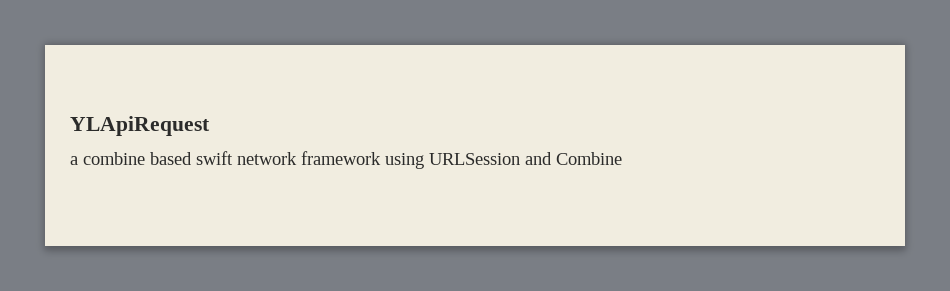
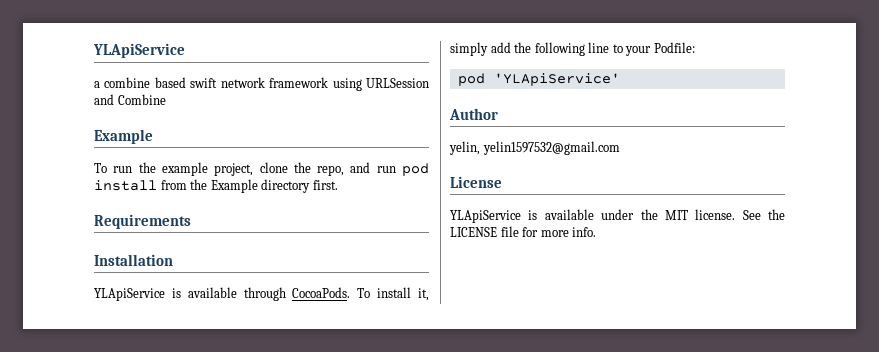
[70,116,210,136] YLApiRequest -> [93,43,185,58] YLApiService
(622, 158) none -> [94,129,153,144] [94,162,430,176] [94,179,338,193] [94,214,191,229] [94,254,173,266] [94,287,429,301] [450,42,695,56] [457,73,620,86] [449,108,498,120] [449,141,620,155] [450,176,502,188] [450,209,785,223] [450,226,597,237] // Example // To run the example project, clone the repo, and run pod install from the Example directory first. // Requirements // Installation // YLApiService is available through CocoaPods. To install it, simply add the following line to your Podfile: // pod 'YLApiService' // Author // yelin, yelin1597532@gmail.com // License // YLApiService is available under the MIT license. See the LICENSE file for more info.

